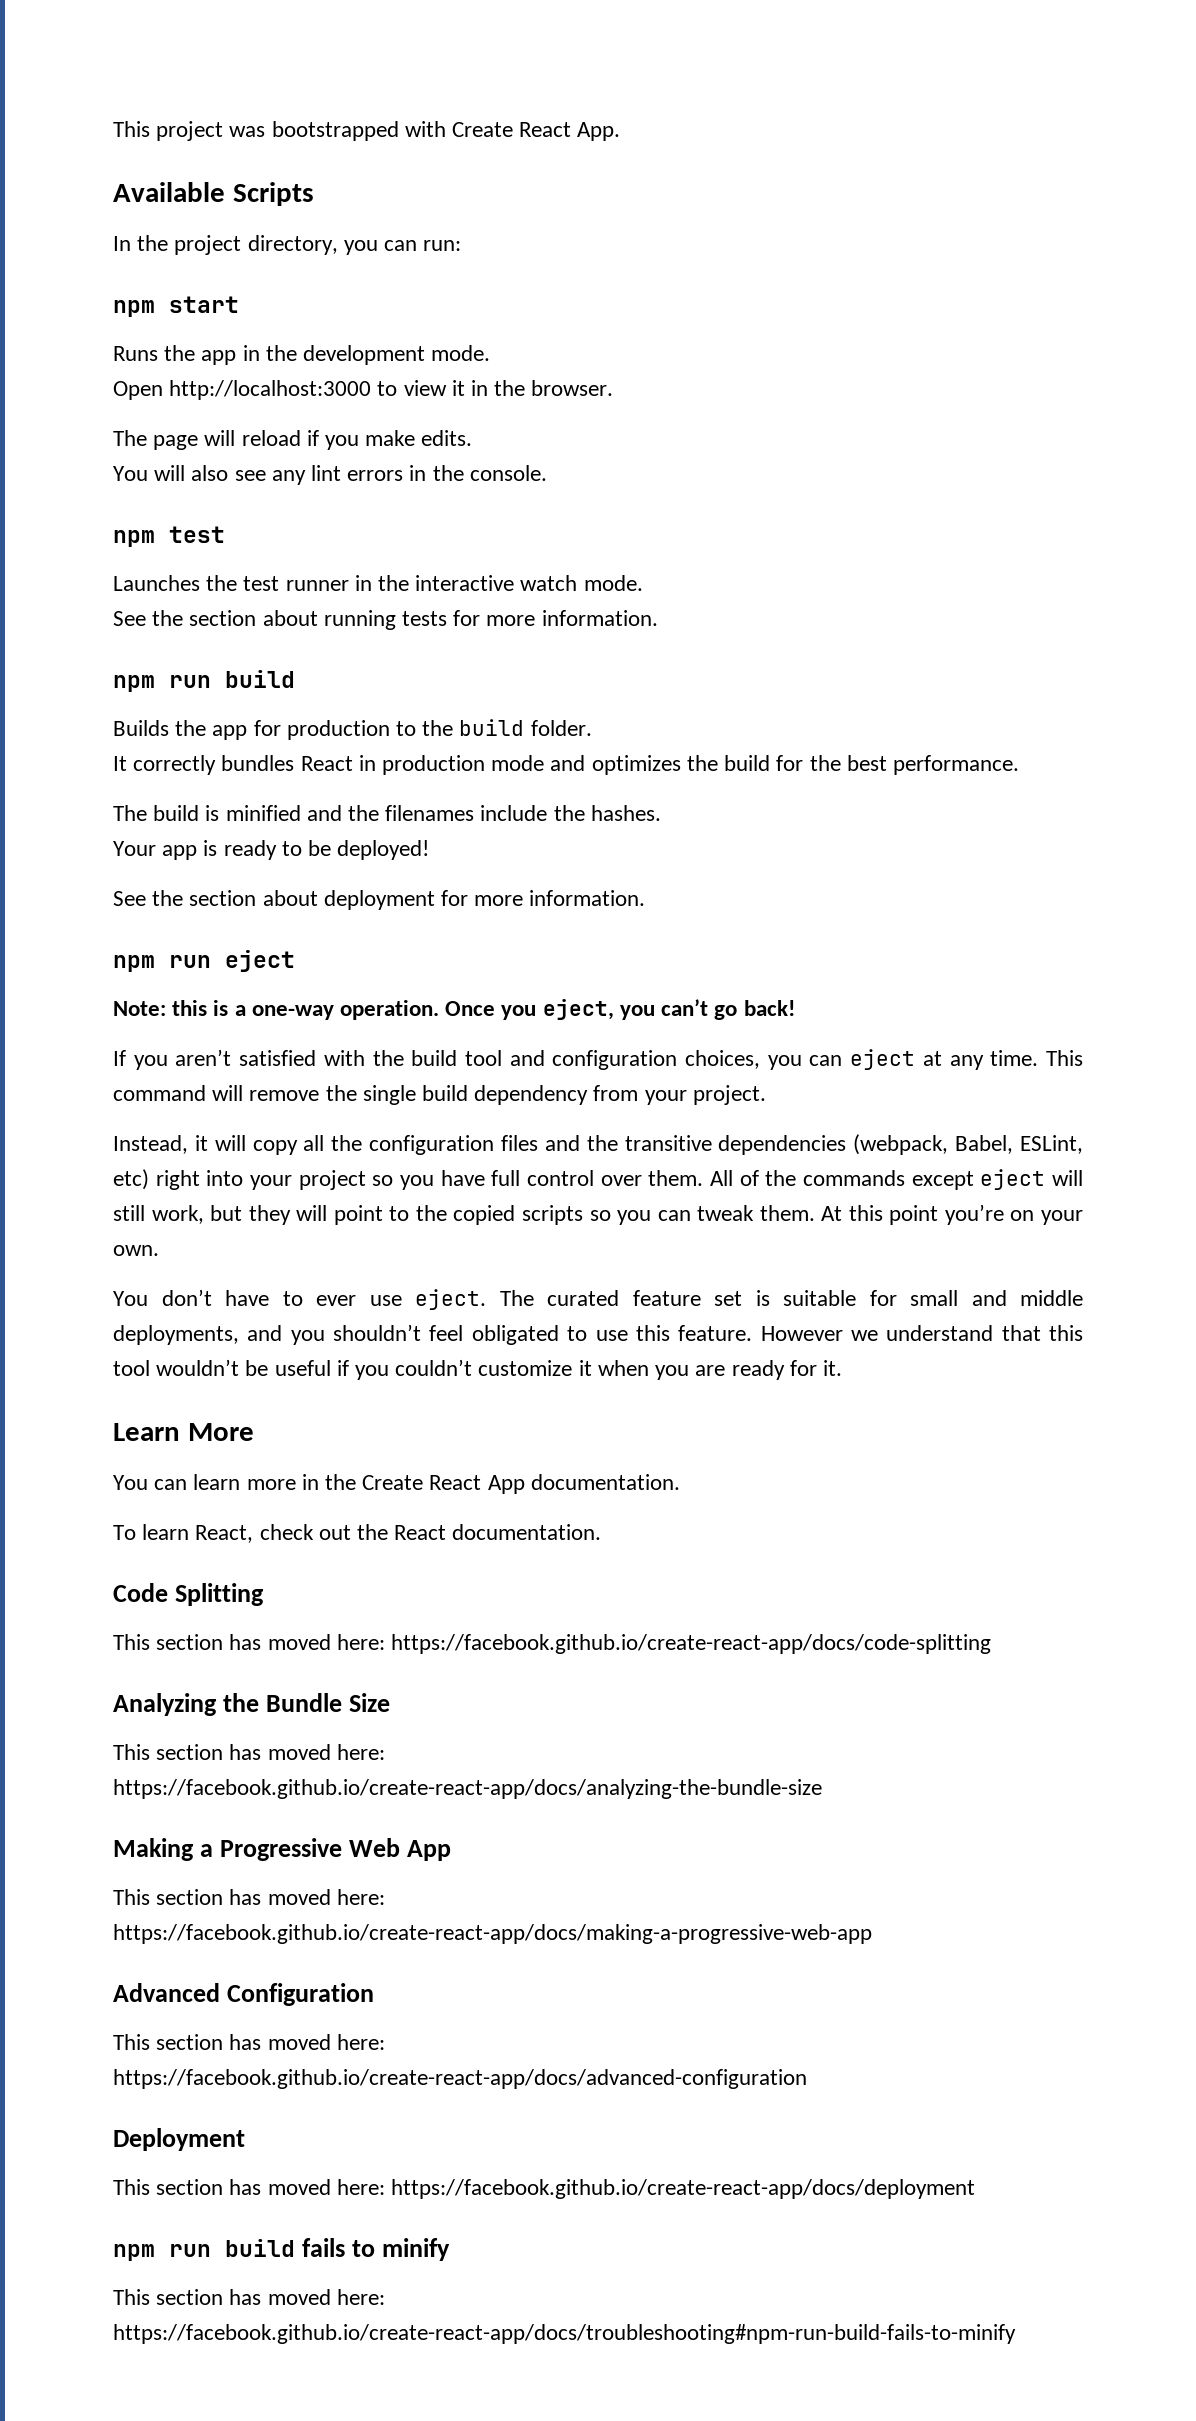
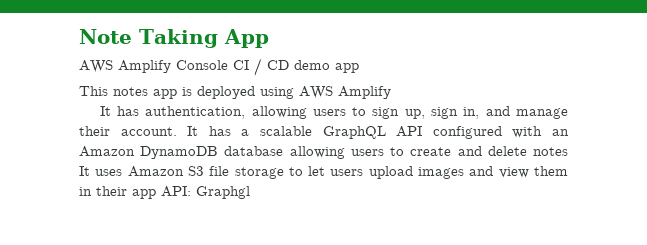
[113,121,621,141] [113,182,314,206] [113,235,462,255] [113,296,239,317] [113,345,491,365] [113,380,614,400] [113,430,473,450] [113,465,547,485] [113,526,225,547] [113,575,643,591] [113,610,658,630] [113,670,295,692] [113,719,592,740] [113,755,1019,775] [113,805,661,821] [113,840,430,860] [113,890,646,910] [113,950,295,972] [113,999,795,1020] [113,1049,1084,1070] [113,1085,766,1105] [113,1134,1083,1155] [113,1169,1083,1190] [113,1204,1083,1225] [113,1245,159,1256] [113,1289,1083,1310] [113,1324,1083,1345] [113,1359,842,1380] [113,1423,254,1441] [113,1474,680,1494] [113,1524,602,1543] [113,1583,265,1606] [113,1634,992,1654] [113,1693,391,1716] [113,1744,385,1760] [113,1779,822,1799] [113,1838,452,1861] [113,1889,385,1905] [113,1924,872,1944] [113,1983,375,2006] [113,2034,385,2050] [113,2069,807,2089] [113,2128,245,2151] [113,2179,976,2199] [113,2238,451,2261] [113,2289,385,2305] [113,2324,1016,2344] This project was bootstrapped with Create React App. // Available Scripts // In the project directory, you can run: // npm start // Runs the app in the development mode. // Open http://localhost:3000 to view it in the browser. // The page will reload if you make edits. // You will also see any lint errors in the console. // npm test // Launches the test runner in the interactive watch mode. // See the section about running tests for more information. // npm run build // Builds the app for production to the build folder. // It correctly bundles React in production mode and optimizes the build for the best performance. // The build is minified and the filenames include the hashes. // Your app is ready to be deployed! // See the section about deployment for more information. // npm run eject // Note: this is a one-way operation. Once you eject, you can’t go back! // If you aren’t satisfied with the build tool and configuration choices, you can eject at any time. This command will remove the single build dependency from your project. // Instead, it will copy all the configuration files and the transitive dependencies (webpack, Babel, ESLint, etc) right into your project so you have full control over them. All of the commands except eject will still work, but they will point to the copied scripts so you can tweak them. At this point you’re on your own. // You don’t have to ever use eject. The curated feature set is suitable for small and middle deployments, and you shouldn’t feel obligated to use this feature. However we understand that this tool wouldn’t be useful if you couldn’t customize it when you are ready for it. // Learn More // You can learn more in the Create React App documentation. // To learn React, check out the React documentation. // Code Splitting // This section has moved here: https://facebook.github.io/create-react-app/docs/code-splitting // Analyzing the Bundle Size // This section has moved here: https://facebook.github.io/create-react-app/docs/analyzing-the-bundle-size // Making a Progressive Web App // This section has moved here: https://facebook.github.io/create-react-app/docs/making-a-progressive-web-app // Advanced Configuration // This section has moved here: https://facebook.github.io/create-react-app/docs/advanced-configuration // Deployment // This section has moved here: https://facebook.github.io/create-react-app/docs/deployment // npm run build fails to minify // This section has moved here: https://facebook.github.io/create-react-app/docs/troubleshooting#npm-run-build-fails-to-minify -> [79,29,269,48] [79,58,359,76] [79,86,391,99] [99,106,568,119] [79,126,569,139] [79,146,568,159] [79,166,569,179] [79,186,250,199] Note Taking App // AWS Amplify Console CI / CD demo app // This notes app is deployed using AWS Amplify // It has authentication, allowing users to sign up, sign in, and manage their account. It has a scalable GraphQL API configured with an Amazon DynamoDB database allowing users to create and delete notes It uses Amazon S3 file storage to let users upload images and view them in their app API: Graphgl

